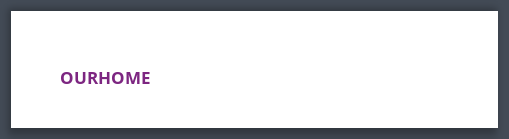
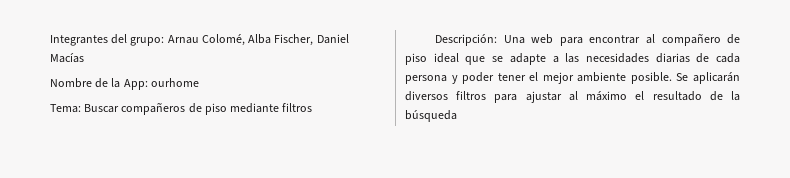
[60,72,151,84] OURHOME -> [50,34,349,46] [50,53,84,63] [50,78,199,90] [50,102,313,115] [435,33,740,46] [405,53,740,65] [405,72,740,84] [405,91,740,103] [405,110,457,122] Integrantes del grupo: Arnau Colomé, Alba Fischer, Daniel Macías // Nombre de la App: ourhome // Tema: Buscar compañeros de piso mediante filtros // Descripción: Una web para encontrar al compañero de piso ideal que se adapte a las necesidades diarias de cada persona y poder tener el mejor ambiente posible. Se aplicarán diversos filtros para ajustar al máximo el resultado de la búsqueda

